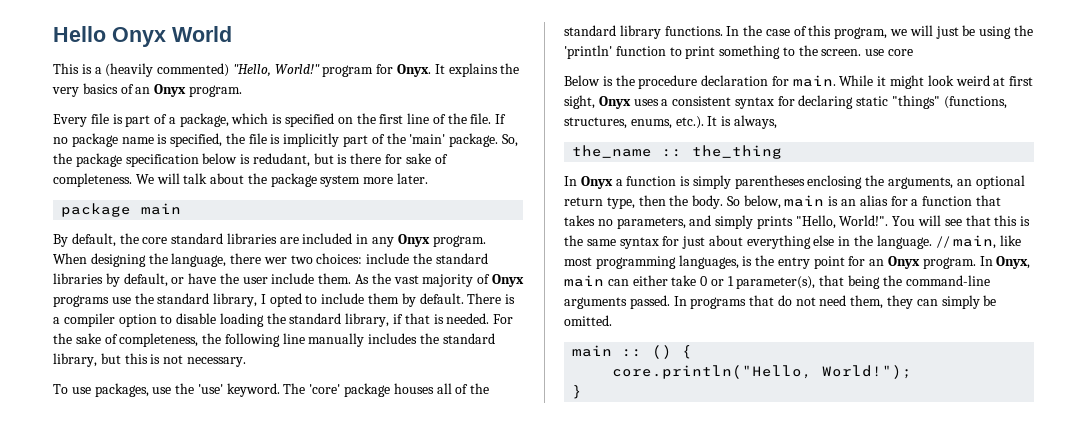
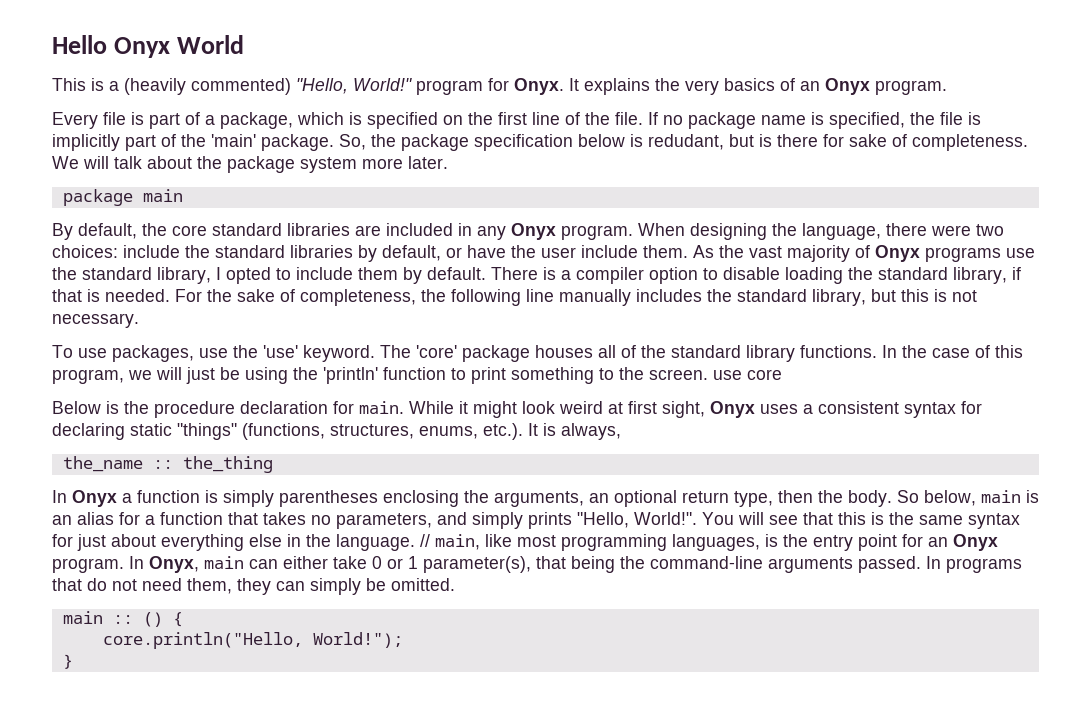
[263,257,287,264] wer -> [931,225,971,236] were

